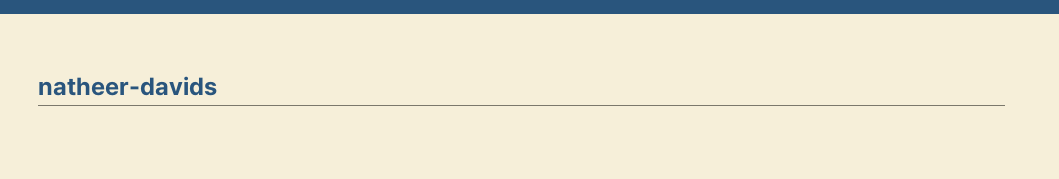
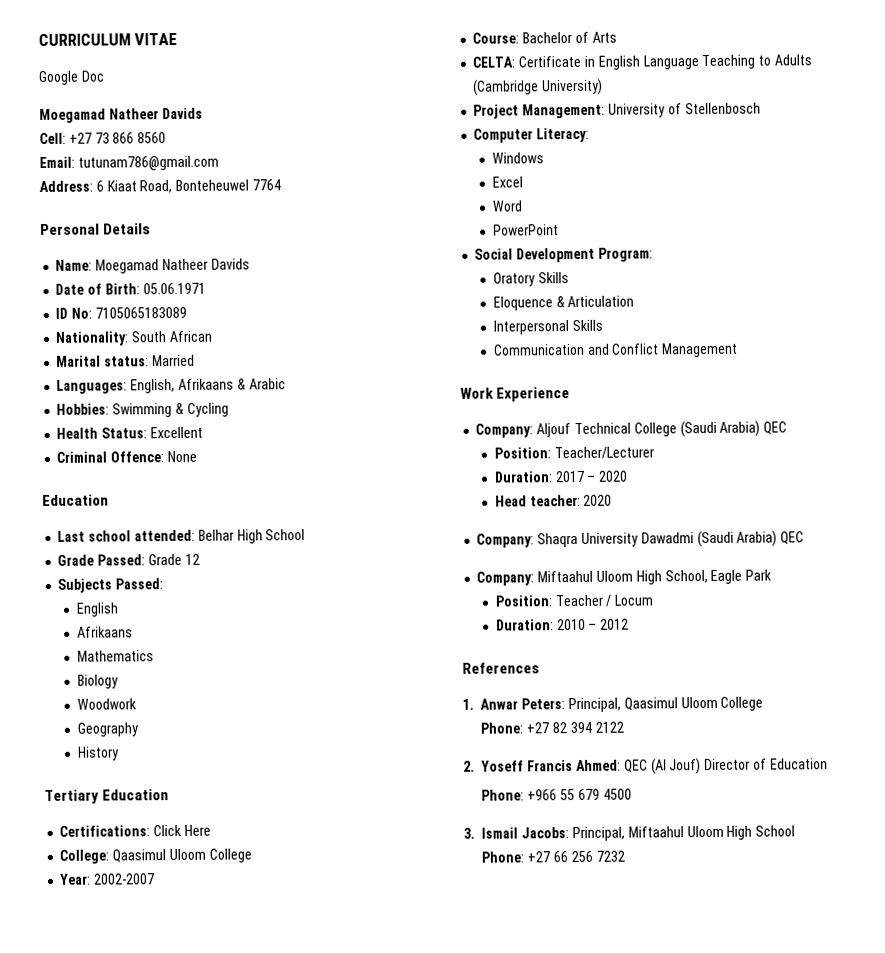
[38,76,217,96] natheer-davids -> [38,32,178,47] [38,70,105,86] [39,107,203,124] [39,132,167,145] [39,155,219,171] [39,179,281,194] [40,223,152,236] [55,258,250,274] [55,282,206,295] [55,306,187,319] [55,330,212,346] [56,354,195,367] [56,378,286,394] [56,402,229,418] [56,426,203,439] [56,450,197,463] [42,494,109,507] [57,529,306,544] [57,553,200,566] [57,578,164,593] [75,602,119,617] [76,626,133,638] [76,650,154,662] [76,674,118,689] [76,698,137,710] [76,722,138,737] [77,746,119,761] [44,789,170,804] [59,824,211,837] [59,848,252,864] [59,873,156,885] [472,31,617,44] [472,54,812,70] [473,78,604,96] [473,102,761,119] [473,127,590,143] [491,152,544,164] [491,176,523,188] [491,200,523,212] [492,224,559,236] [474,247,653,263] [492,272,569,287] [492,295,635,311] [492,319,603,335] [493,342,739,358] [460,387,571,402] [475,420,788,438] [493,446,654,460] [493,470,629,483] [494,494,613,507] [476,530,805,548] [476,569,773,586] [494,594,654,607] [495,618,630,631] [462,662,540,674] [462,696,764,713] [480,721,624,734] [463,758,828,775] [481,788,632,801] [463,825,796,842] [481,850,625,863] CURRICULUM VITAE // Google Doc // Moegamad Natheer Davids // Cell: +27 73 866 8560 // Email: tutunam786@gmail.com // Address: 6 Kiaat Road, Bonteheuwel 7764 // Personal Details // Name: Moegamad Natheer Davids // Date of Birth: 05.06.1971 // ID No: 7105065183089 // Nationality: South African // Marital status: Married // Languages: English, Afrikaans & Arabic // Hobbies: Swimming & Cycling // Health Status: Excellent // Criminal Offence: None // Education // Last school attended: Belhar High School // Grade Passed: Grade 12 // Subjects Passed: // English // Afrikaans // Mathematics // Biology // Woodwork // Geography // History // Tertiary Education // Certifications: Click Here // College: Qaasimul Uloom College // Year: 2002-2007 // Course: Bachelor of Arts // CELTA: Certificate in English Language Teaching to Adults (Cambridge University) // Project Management: University of Stellenbosch // Computer Literacy: // Windows // Excel // Word // PowerPoint // Social Development Program: // Oratory Skills // Eloquence & Articulation // Interpersonal Skills // Communication and Conflict Management // Work Experience // Company: Aljouf Technical College (Saudi Arabia) QEC // Position: Teacher/Lecturer // Duration: 2017 – 2020 // Head teacher: 2020 // Company: Shaqra University Dawadmi (Saudi Arabia) QEC // Company: Miftaahul Uloom High School, Eagle Park // Position: Teacher / Locum // Duration: 2010 – 2012 // References // 1. Anwar Peters: Principal, Qaasimul Uloom College // Phone: +27 82 394 2122 // 2. Yoseff Francis Ahmed: QEC (Al Jouf) Director of Education // Phone: +966 55 679 4500 // 3. Ismail Jacobs: Principal, Miftaahul Uloom High School // Phone: +27 66 256 7232

